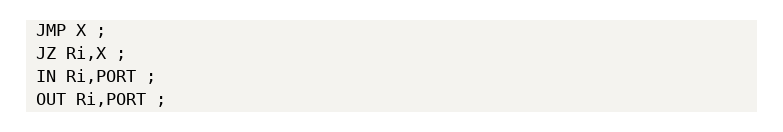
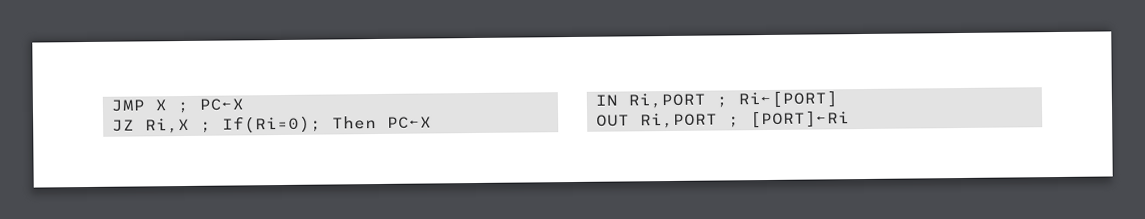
(106, 32) none -> [199,98,244,111] PC←X
(126, 55) none -> [222,115,432,134] If(Ri=0); Then PC←X
(156, 78) none -> [738,90,838,109] Ri←[PORT]
(166, 101) none -> [750,110,850,129] [PORT]←Ri

